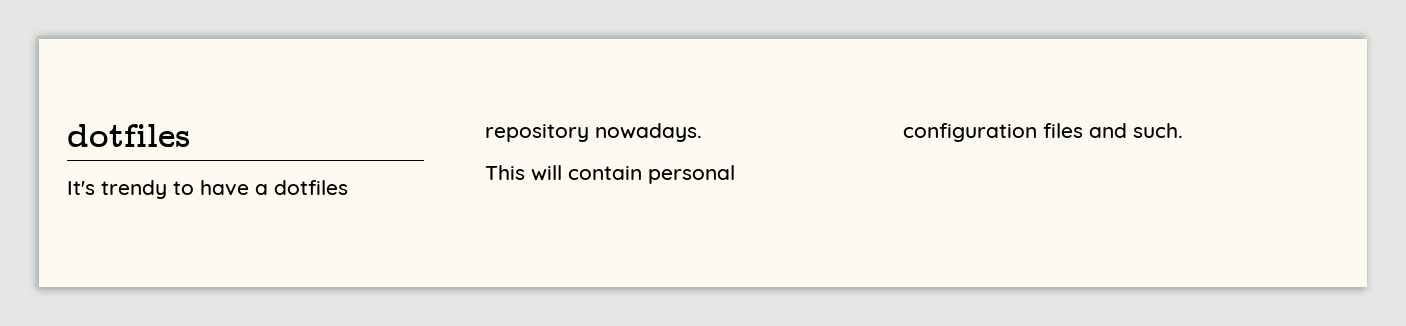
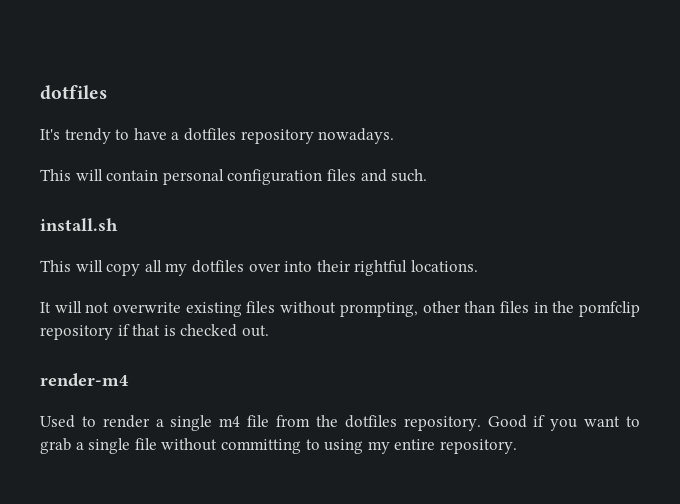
(1183, 130) none -> [40,218,118,231] [40,260,478,276] [40,301,640,317] [40,324,269,340] [40,373,129,387] [40,415,641,431] [40,438,517,454] // install.sh // This will copy all my dotfiles over into their rightful locations. // It will not overwrite existing files without prompting, other than files in the pomfclip repository if that is checked out. // render-m4 // Used to render a single m4 file from the dotfiles repository. Good if you want to grab a single file without committing to using my entire repository.

